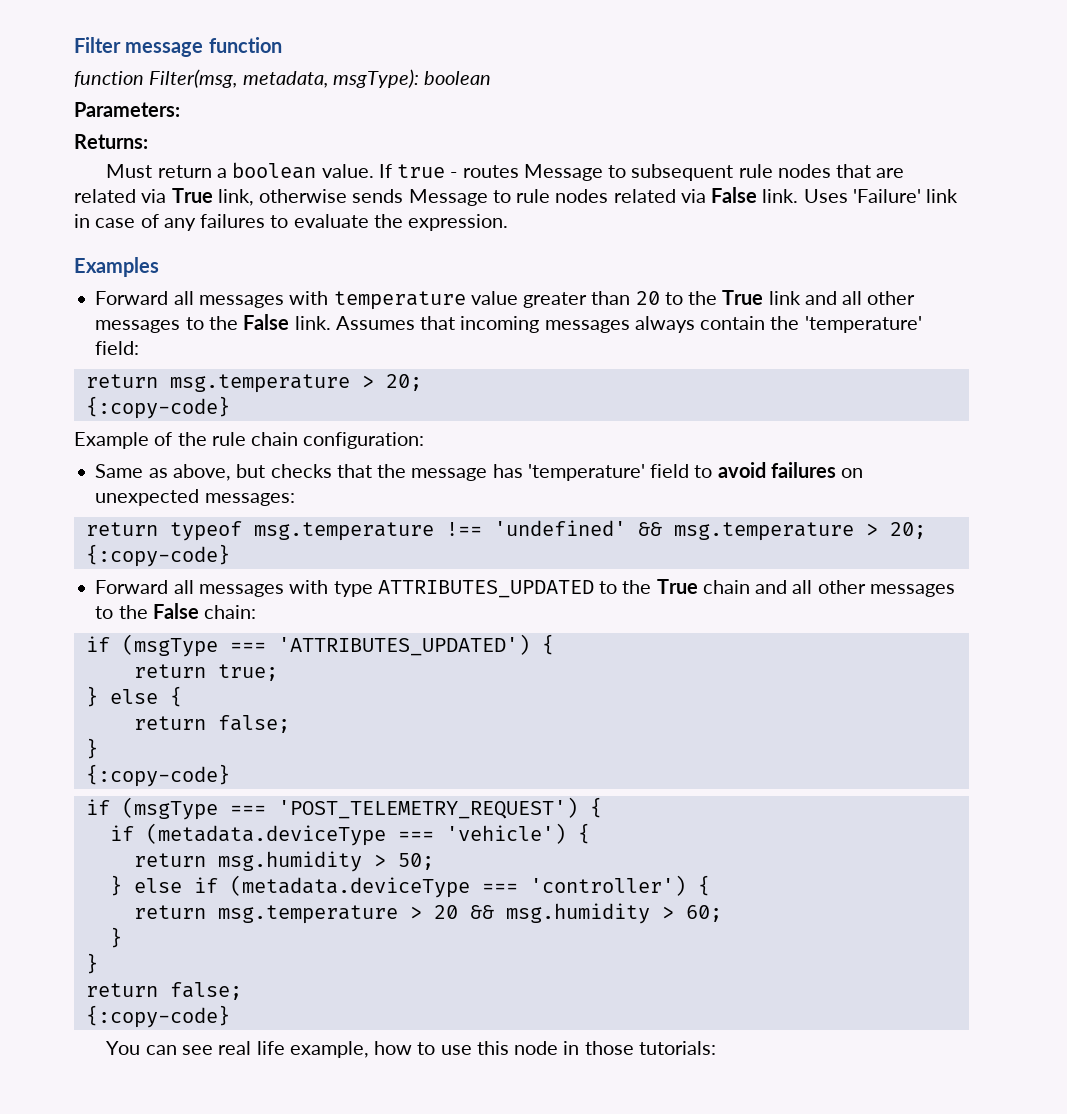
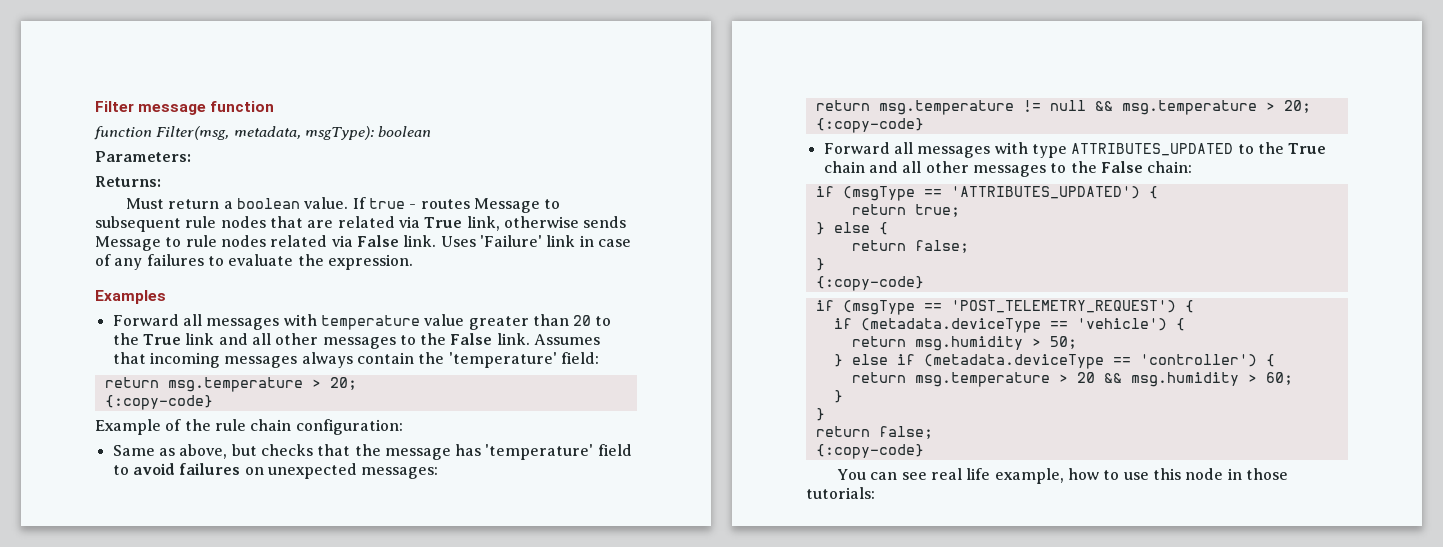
[169,520,626,541] typeof msg.temperature !== 'undefined' -> [878,100,1086,115] msg.temperature != null
[229,642,266,652] === -> [923,189,942,197] ==
[229,805,266,815] === -> [923,303,942,311] ==
[397,831,434,841] === -> [1049,321,1068,329] ==
[481,883,518,893] === -> [1112,357,1131,365] ==

